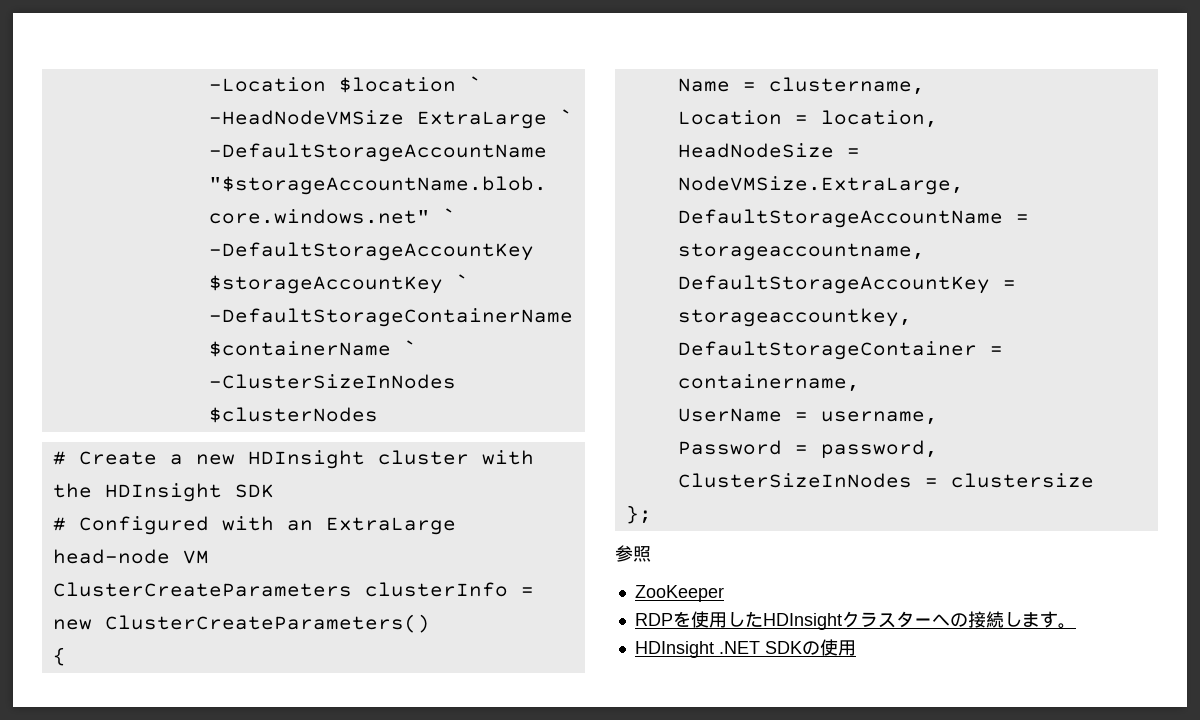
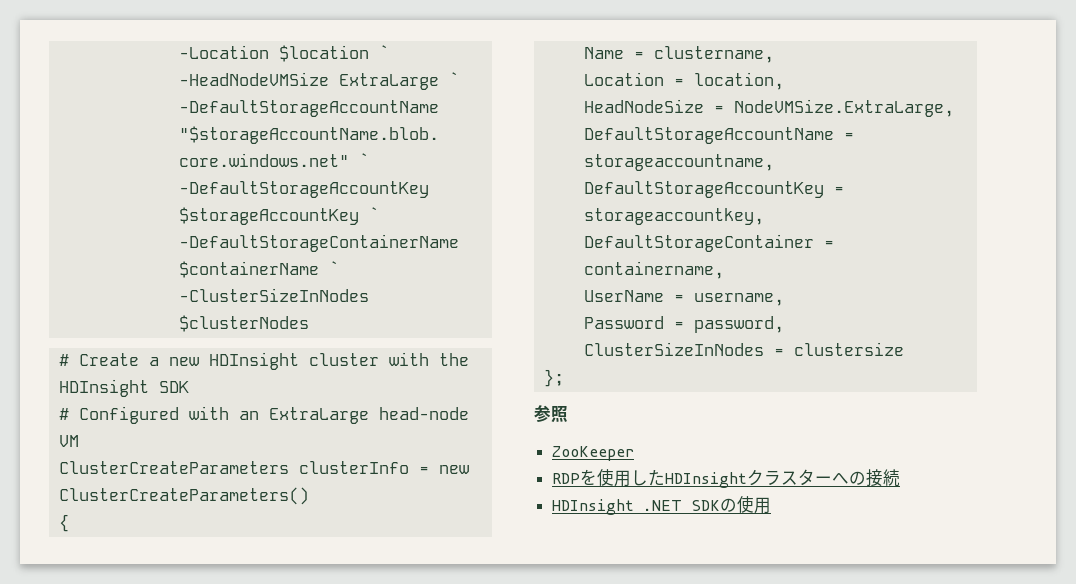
[1003,611,1076,629] します。 -> (901, 477) none

